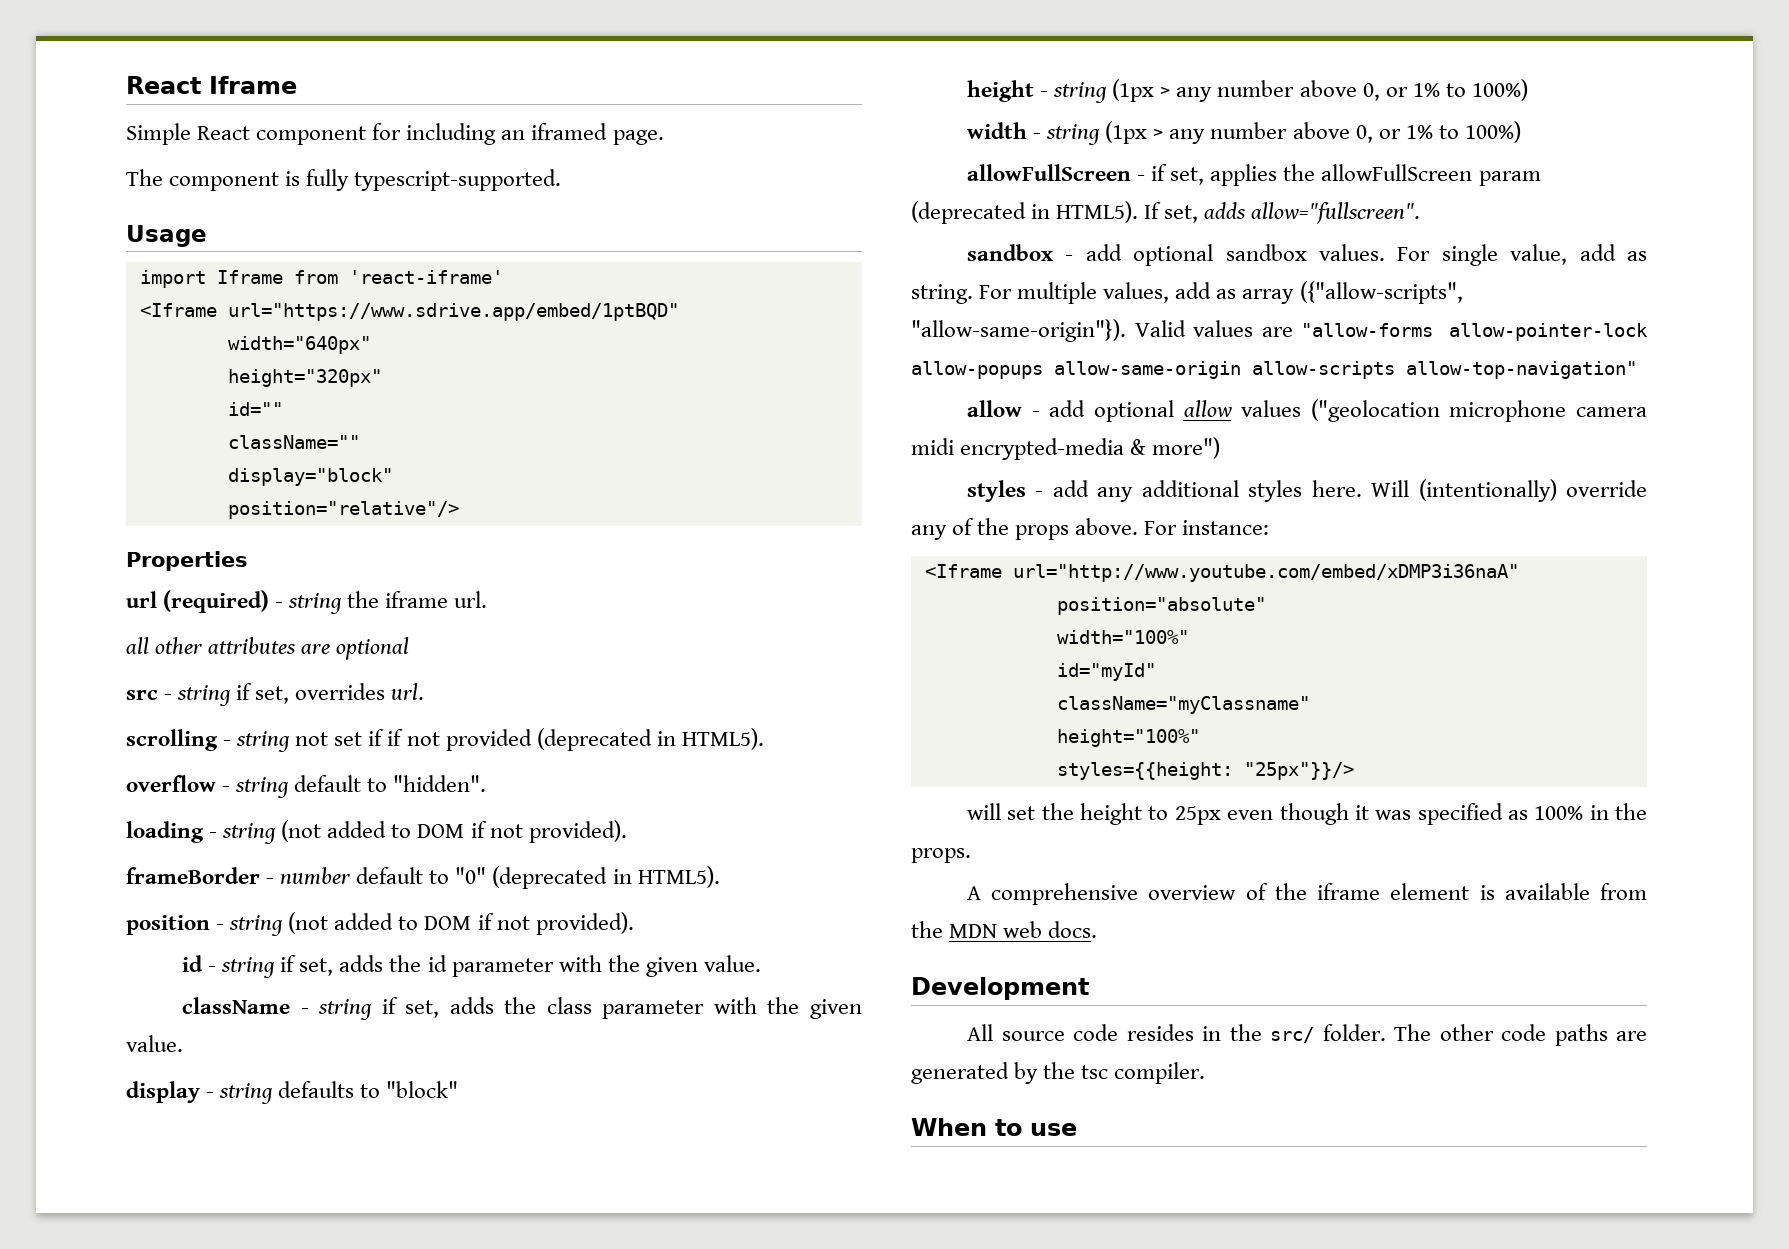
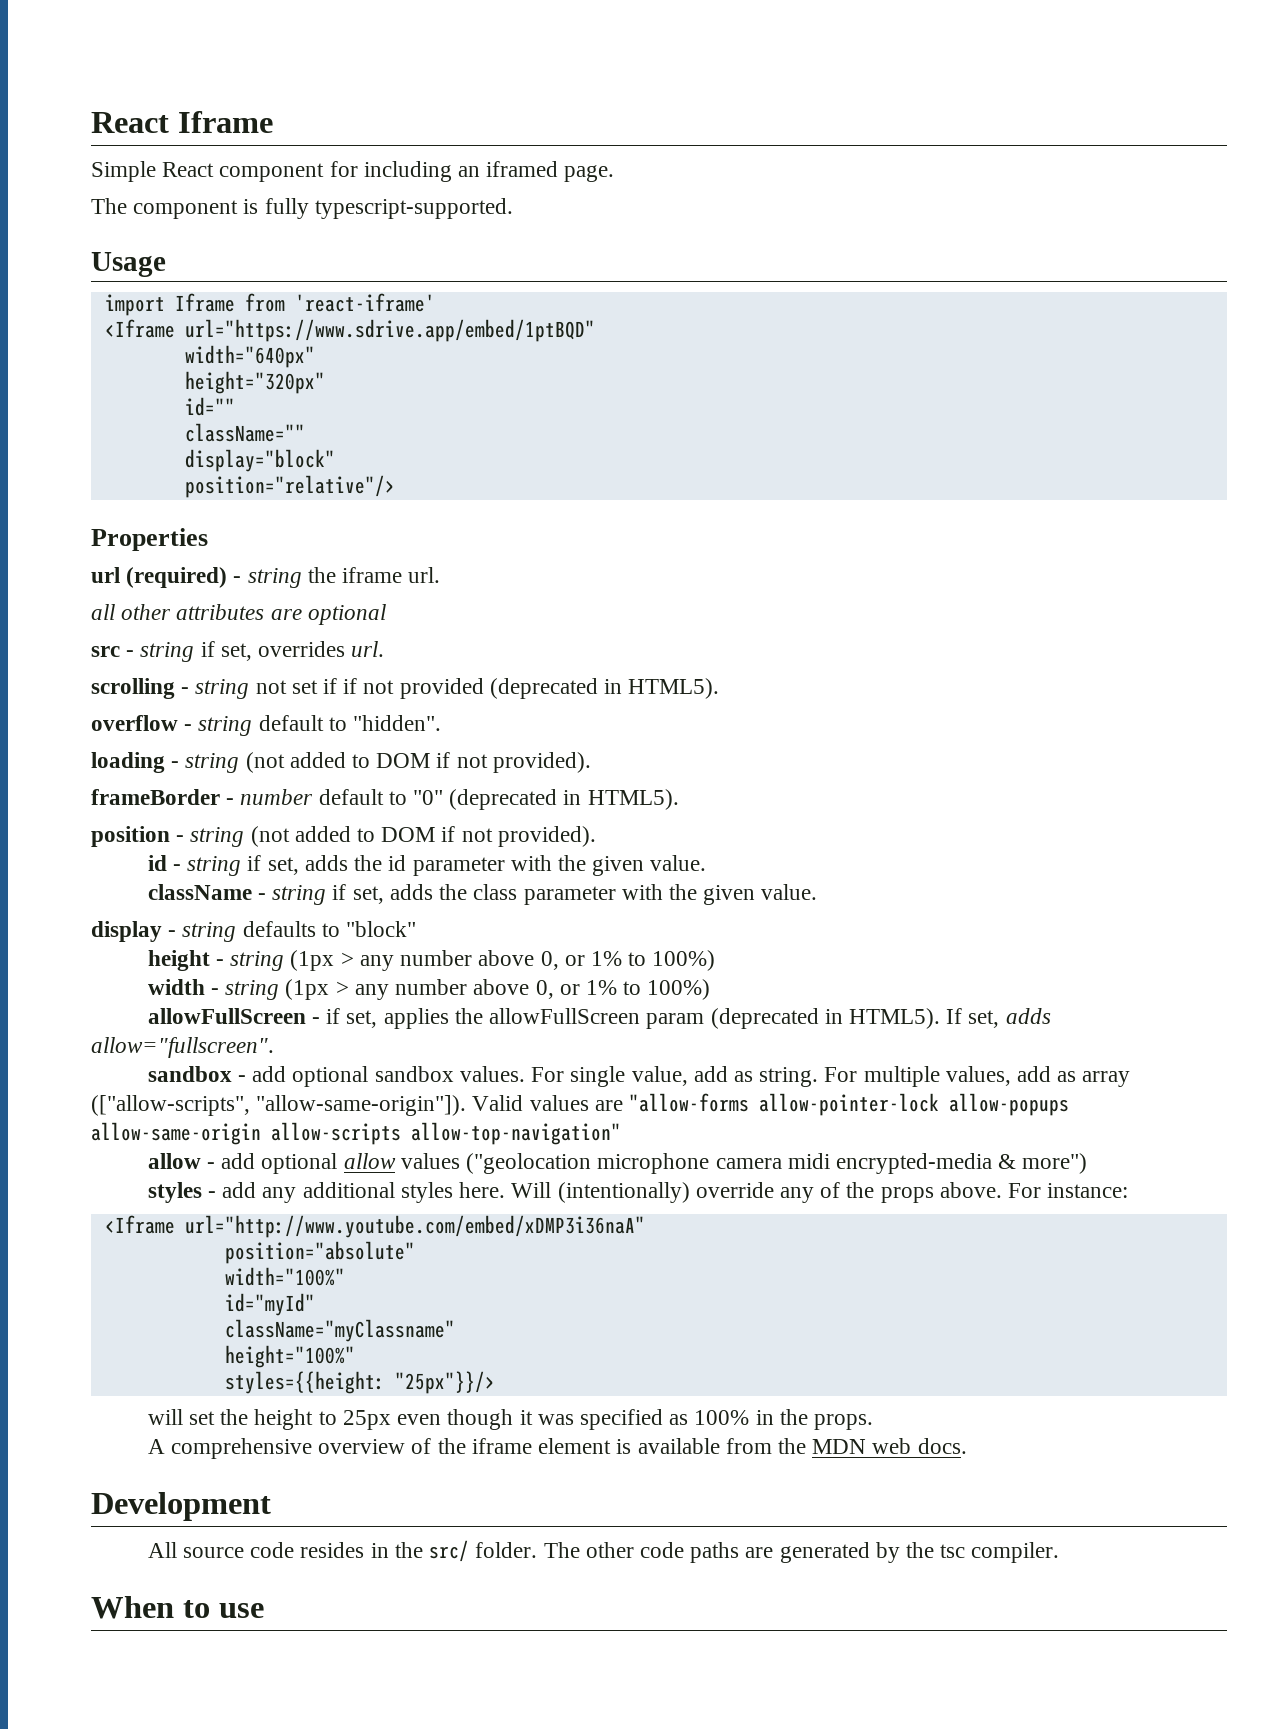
[1299,281,1463,304] [911,319,1126,342] ({"allow-scripts", "allow-same-origin"}). -> [91,1095,467,1116] (["allow-scripts", "allow-same-origin"]).

